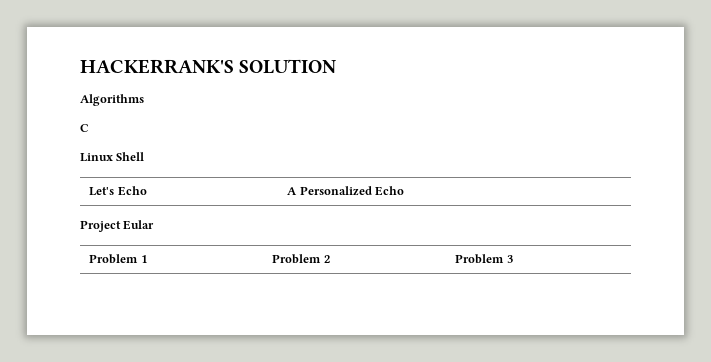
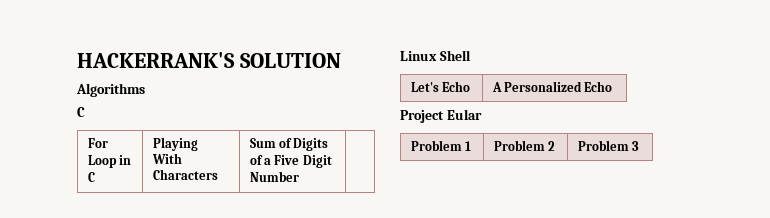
(89, 128) none -> [87,138,108,148] [87,155,131,168] [87,172,95,182] [152,137,198,151] [151,153,182,164] [152,169,218,180] [249,138,329,151] [249,155,332,168] [249,171,299,182] // For Loop in C | Playing With Characters | Sum of Digits of a Five Digit Number |

